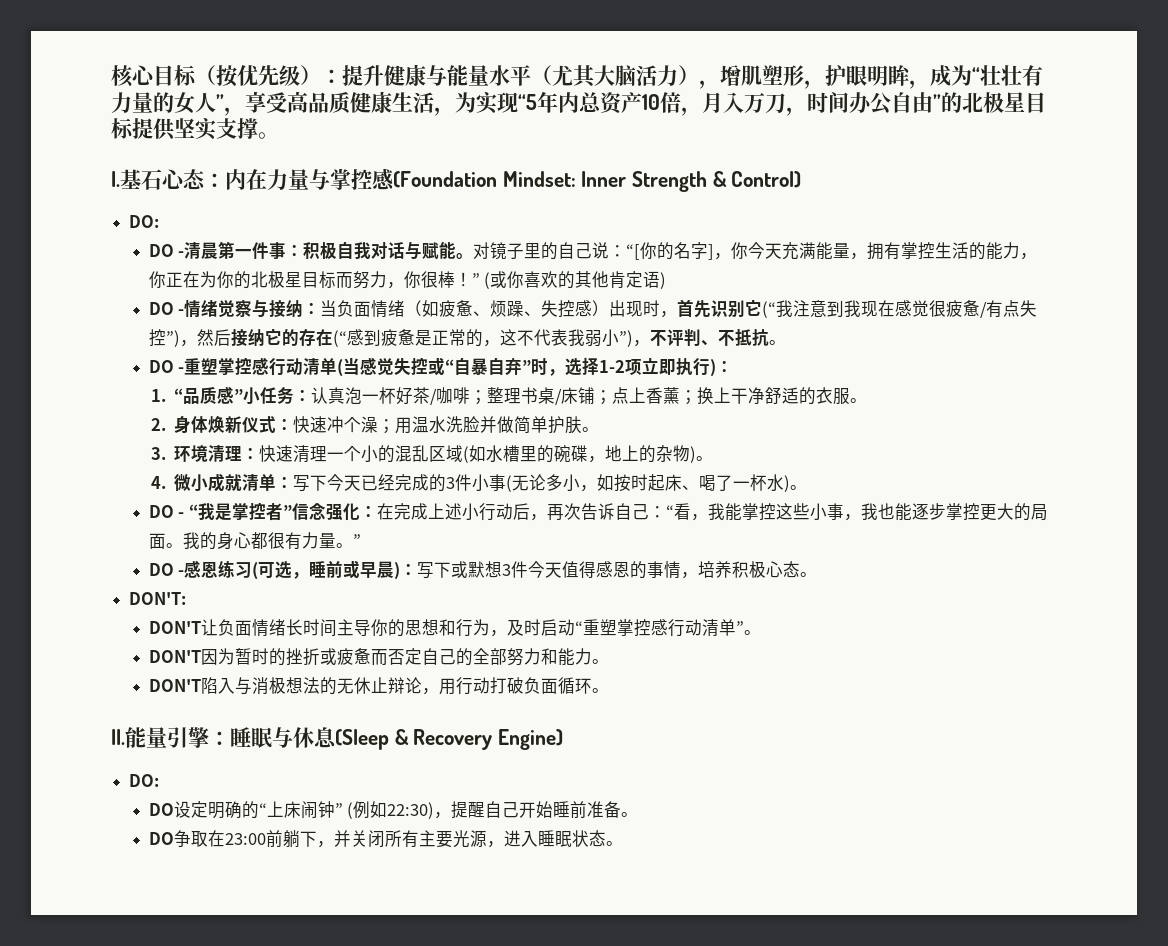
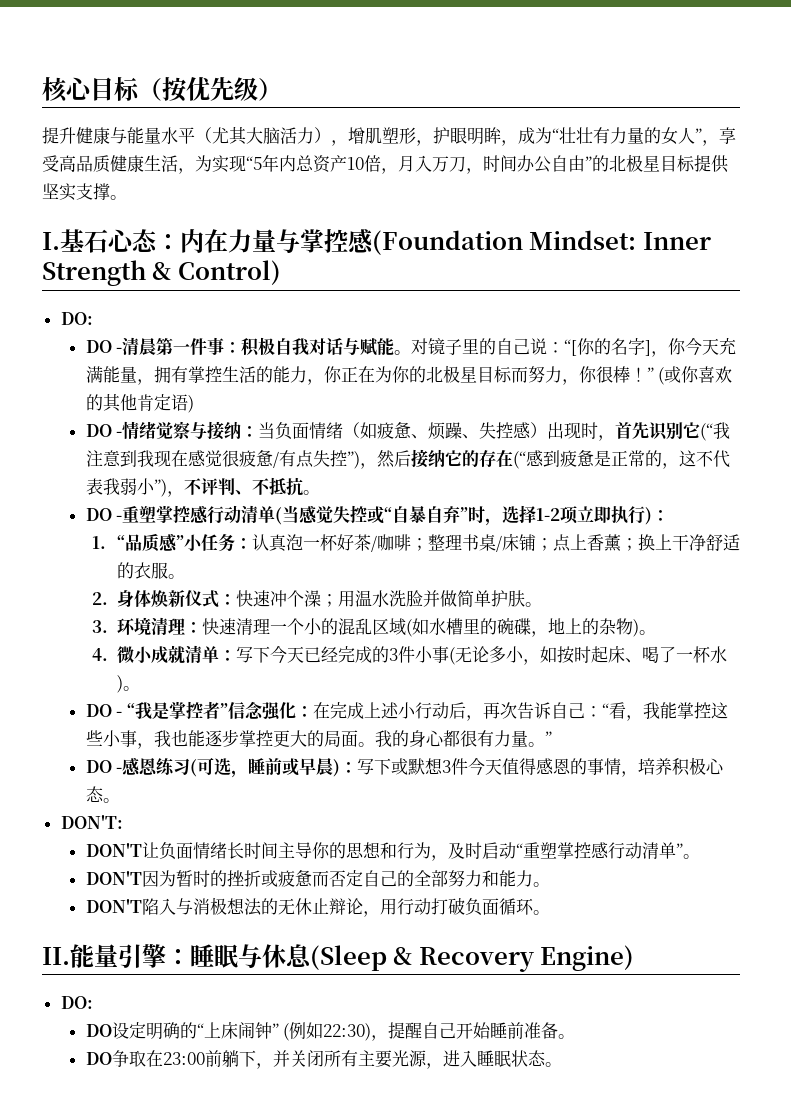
[321,69,342,83] ： -> (282, 89) //

